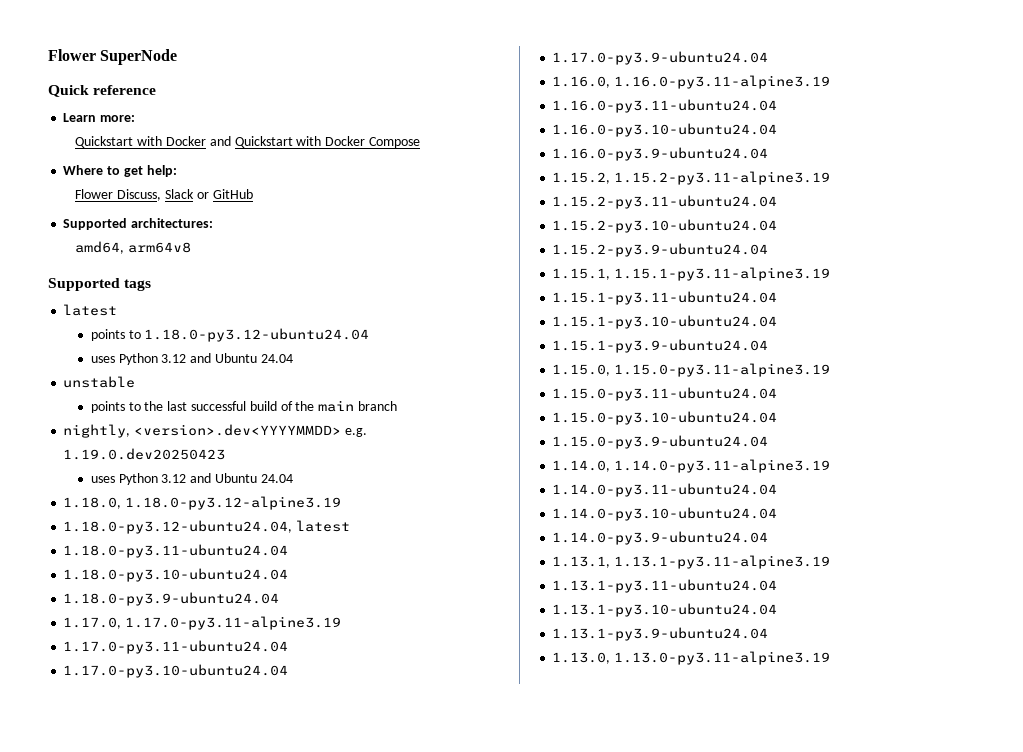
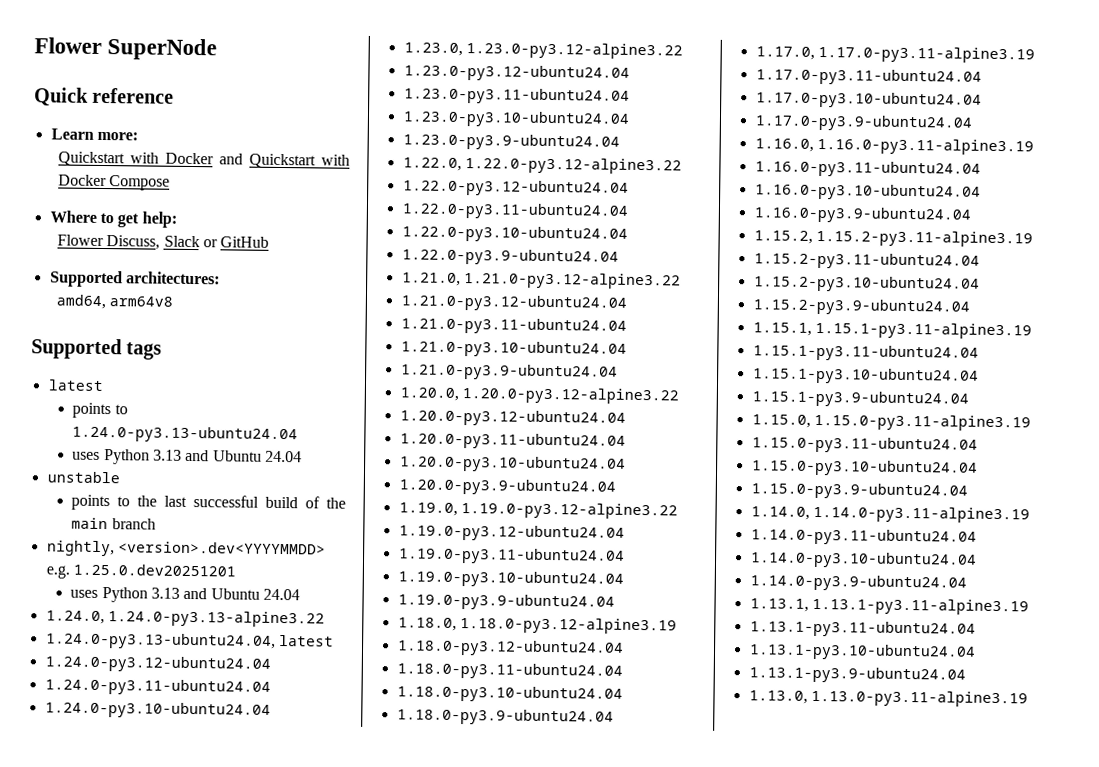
[144,328,370,342] [90,353,187,365] 1.18.0-py3.12-ubuntu24.04 // uses Python 3.12 -> [72,425,299,444] [72,449,183,465] 1.24.0-py3.13-ubuntu24.04 // uses Python 3.13
[63,448,226,460] [90,473,293,485] 1.19.0.dev20250423 // uses Python 3.12 and Ubuntu 24.04 -> [72,563,236,577] [70,587,301,603] [45,610,325,628] [45,632,334,650] [44,655,271,673] [44,678,271,696] [44,701,271,719] [403,42,683,60] [403,64,630,82] [403,87,630,105] [402,110,630,128] [402,133,620,151] [402,157,682,175] [402,179,629,197] [401,202,629,220] [401,225,628,243] [401,248,619,266] [401,272,681,290] [400,294,627,312] [400,317,627,335] [400,340,627,358] [400,363,618,381] [399,387,679,405] [399,409,626,427] [399,432,626,450] [399,455,626,473] [398,478,616,496] [398,502,678,520] [398,524,625,542] [397,547,625,565] [397,570,624,588] [397,593,615,611] 1.25.0.dev20251201 // uses Python 3.13 and Ubuntu 24.04 // 1.24.0, 1.24.0-py3.13-alpine3.22 // 1.24.0-py3.13-ubuntu24.04, latest // 1.24.0-py3.12-ubuntu24.04 // 1.24.0-py3.11-ubuntu24.04 // 1.24.0-py3.10-ubuntu24.04 // 1.23.0, 1.23.0-py3.12-alpine3.22 // 1.23.0-py3.12-ubuntu24.04 // 1.23.0-py3.11-ubuntu24.04 // 1.23.0-py3.10-ubuntu24.04 // 1.23.0-py3.9-ubuntu24.04 // 1.22.0, 1.22.0-py3.12-alpine3.22 // 1.22.0-py3.12-ubuntu24.04 // 1.22.0-py3.11-ubuntu24.04 // 1.22.0-py3.10-ubuntu24.04 // 1.22.0-py3.9-ubuntu24.04 // 1.21.0, 1.21.0-py3.12-alpine3.22 // 1.21.0-py3.12-ubuntu24.04 // 1.21.0-py3.11-ubuntu24.04 // 1.21.0-py3.10-ubuntu24.04 // 1.21.0-py3.9-ubuntu24.04 // 1.20.0, 1.20.0-py3.12-alpine3.22 // 1.20.0-py3.12-ubuntu24.04 // 1.20.0-py3.11-ubuntu24.04 // 1.20.0-py3.10-ubuntu24.04 // 1.20.0-py3.9-ubuntu24.04 // 1.19.0, 1.19.0-py3.12-alpine3.22 // 1.19.0-py3.12-ubuntu24.04 // 1.19.0-py3.11-ubuntu24.04 // 1.19.0-py3.10-ubuntu24.04 // 1.19.0-py3.9-ubuntu24.04
[63,520,351,534] 1.18.0-py3.12-ubuntu24.04, latest -> [396,639,624,657] 1.18.0-py3.12-ubuntu24.04

